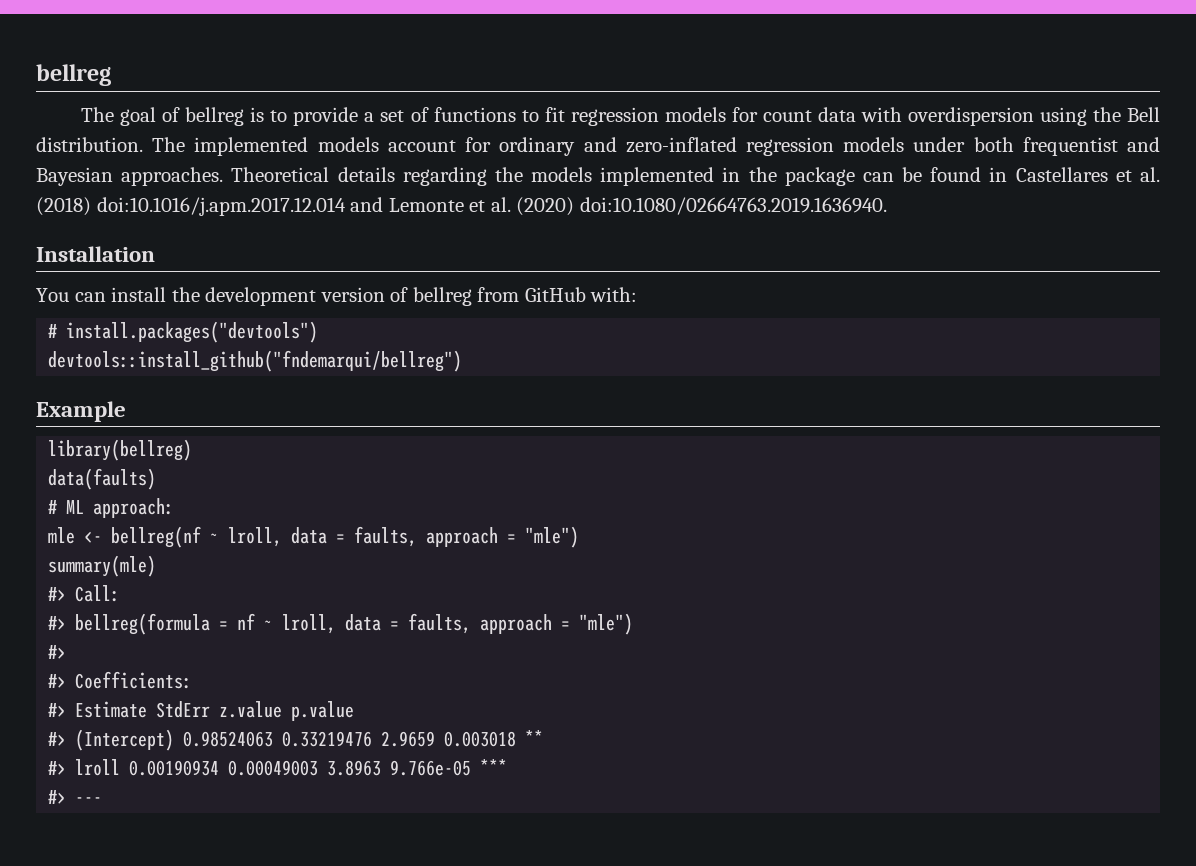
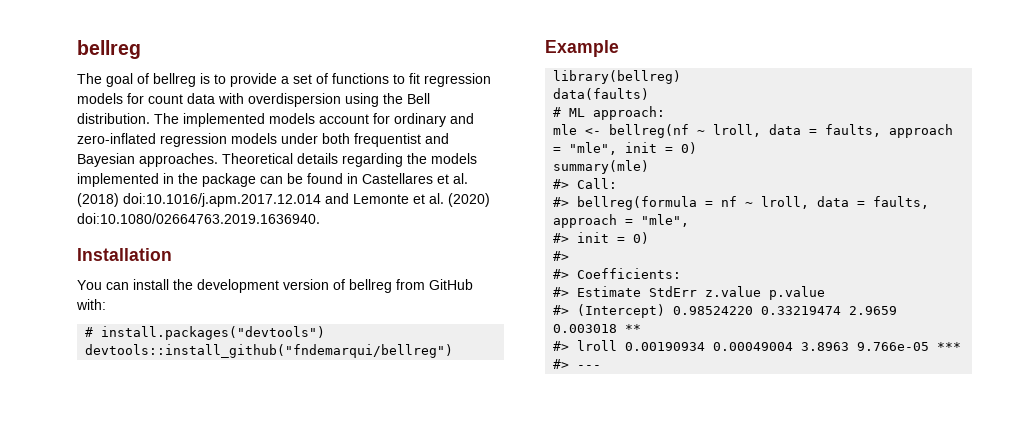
[525,526,580,548] "mle") -> [569,142,698,155] "mle", init = 0)
[579,613,634,635] "mle") -> [641,214,690,227] [553,232,650,244] "mle", // #> init = 0)
[183,731,373,747] 0.98524063 0.33219476 -> [673,306,842,315] 0.98524220 0.33219474
[228,760,319,776] 0.00049003 -> [713,342,794,351] 0.00049004

